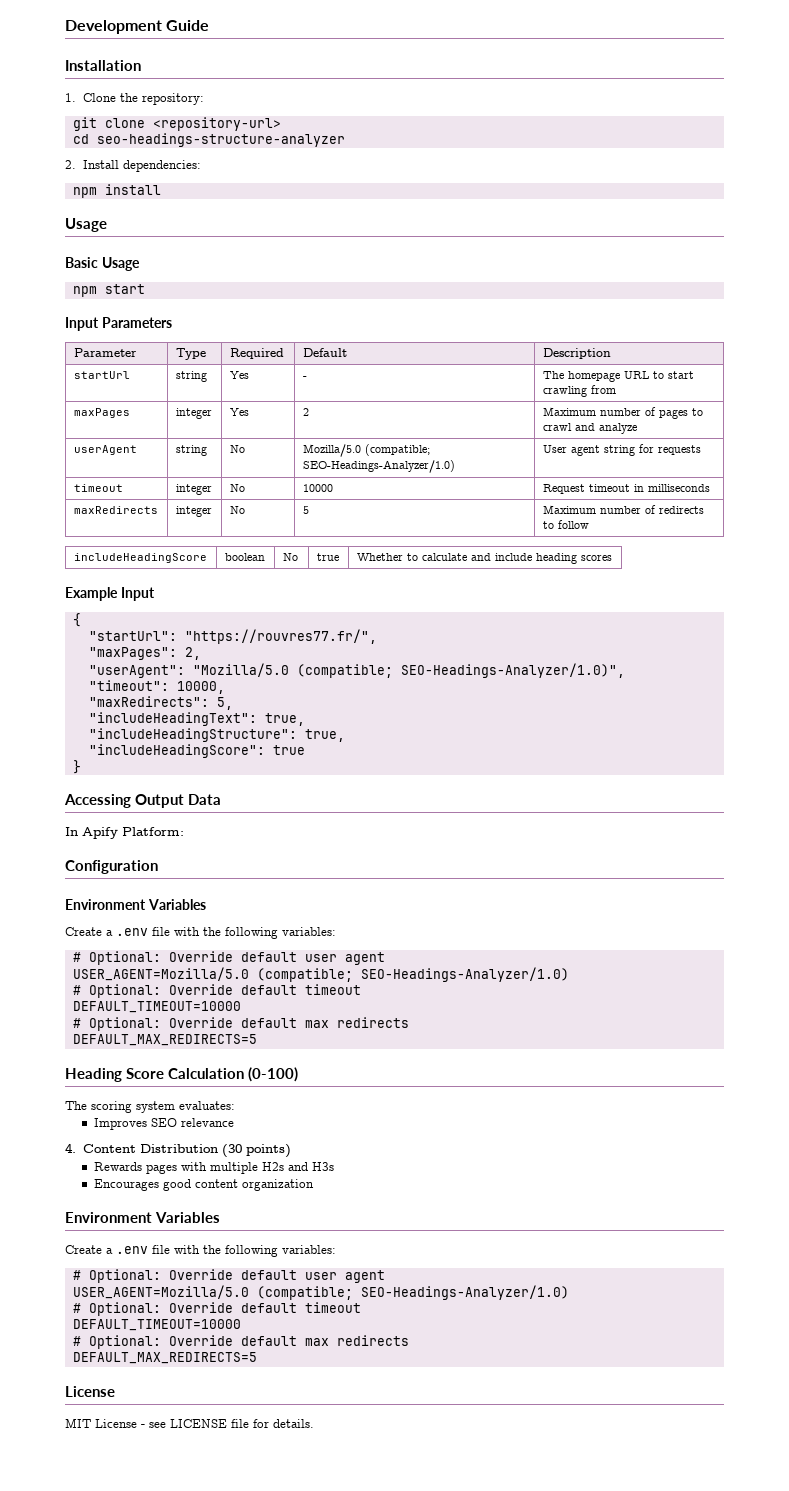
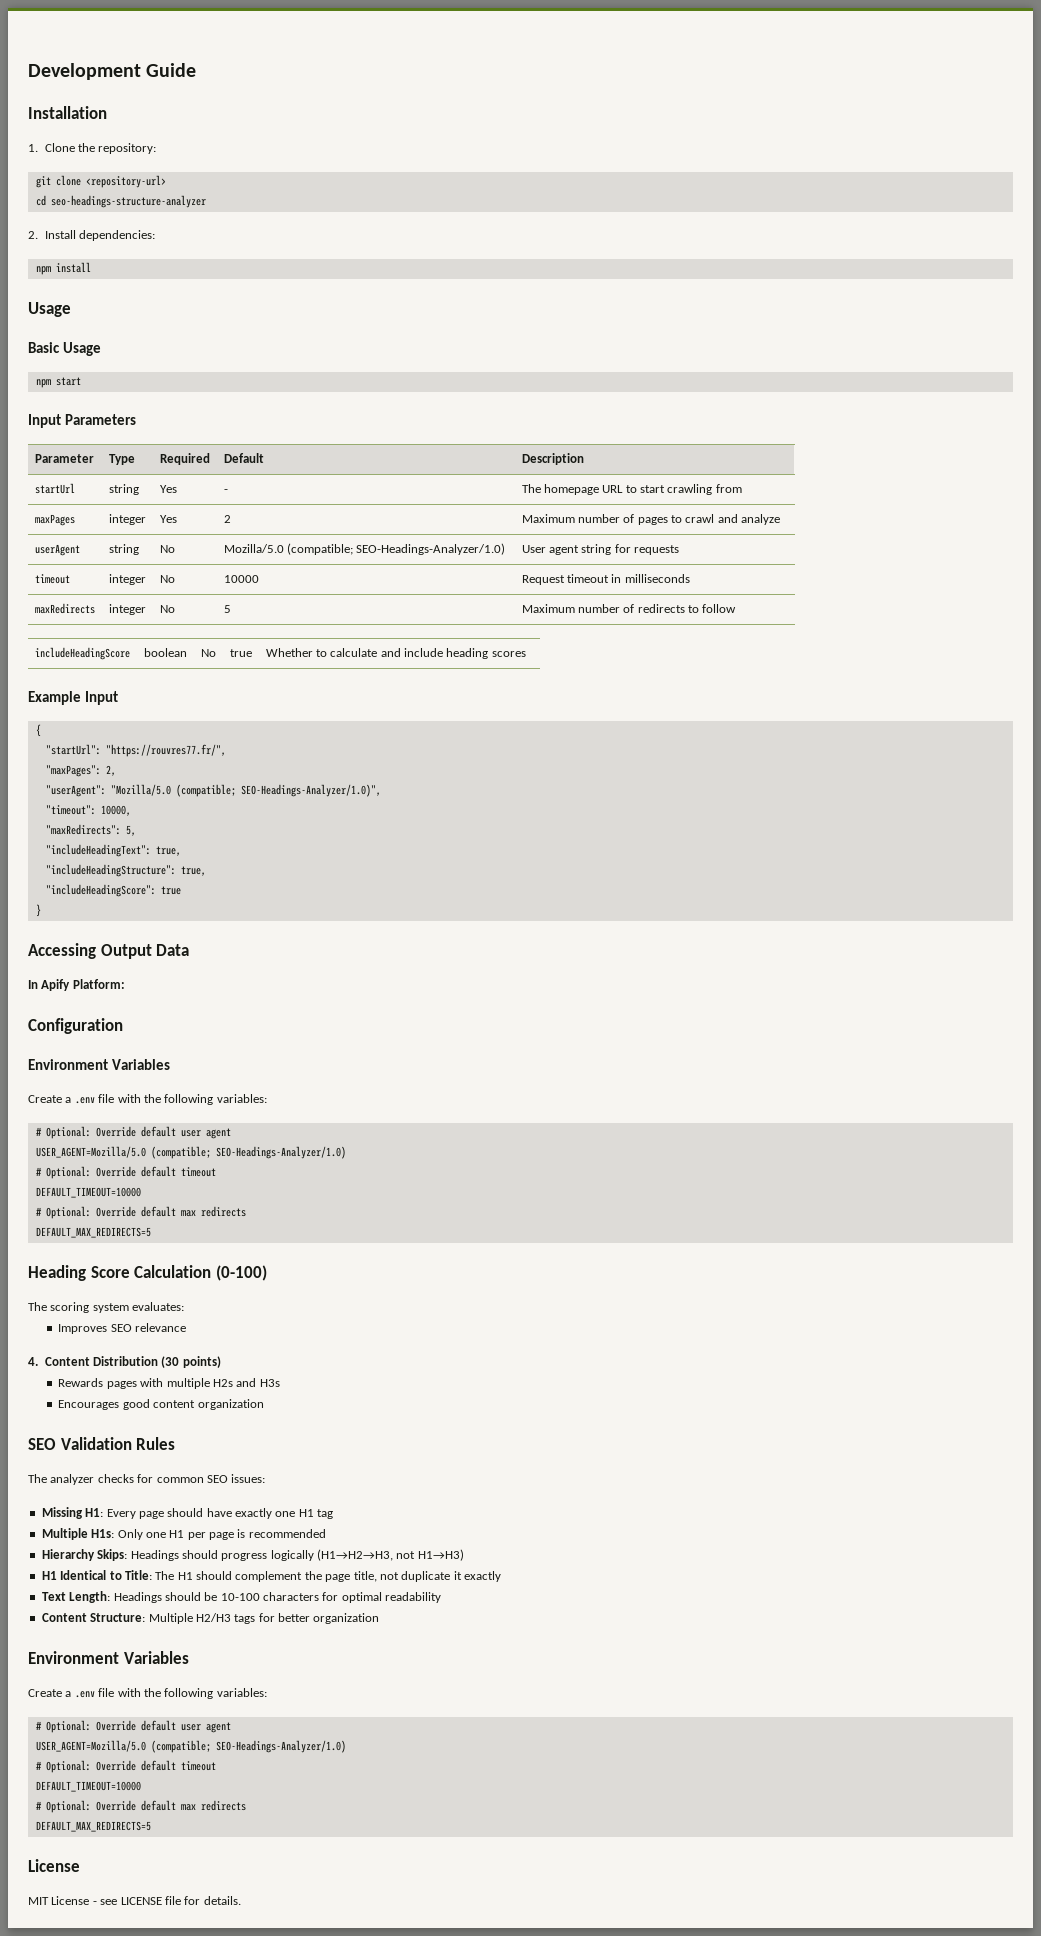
(315, 1185) none -> [28,1437,176,1450] [28,1474,266,1485] [41,1507,334,1519] [41,1528,326,1540] [41,1549,464,1561] [41,1570,501,1582] [41,1591,442,1603] [41,1613,380,1624] // SEO Validation Rules // The analyzer checks for common SEO issues: // Missing H1: Every page should have exactly one H1 tag // Multiple H1s: Only one H1 per page is recommended // Hierarchy Skips: Headings should progress logically (H1→H2→H3, not H1→H3) // H1 Identical to Title: The H1 should complement the page title, not duplicate it exactly // Text Length: Headings should be 10-100 characters for optimal readability // Content Structure: Multiple H2/H3 tags for better organization

